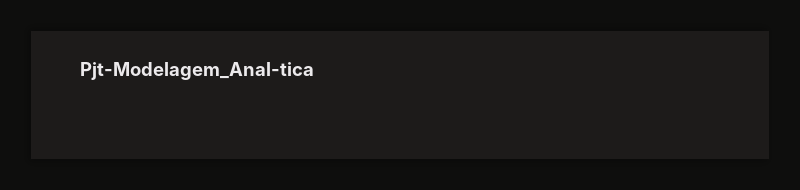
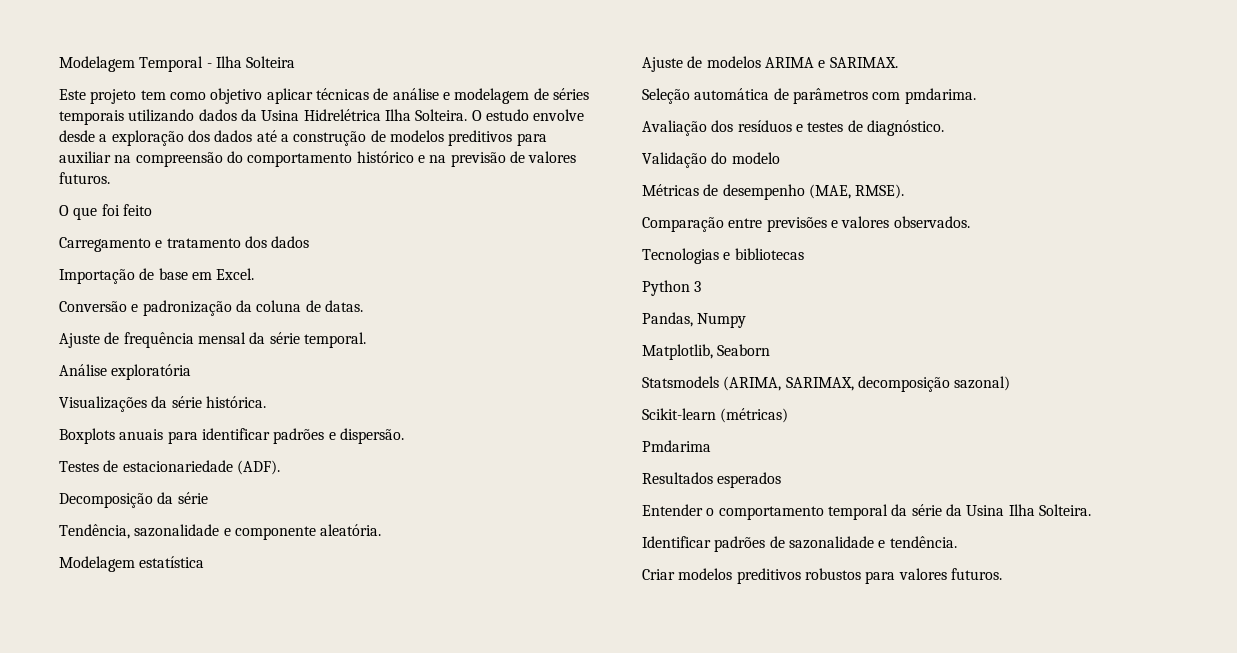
[80,62,314,80] Pjt-Modelagem_Anal-tica -> [59,56,296,72] [59,88,589,104] [59,109,585,125] [59,130,547,146] [59,151,577,167] [59,172,110,184] [59,204,152,220] [59,236,310,252] [59,268,255,284] [59,300,363,316] [59,332,366,348] [59,364,192,380] [59,396,266,412] [59,428,404,444] [59,460,280,475] [59,492,208,508] [59,524,382,540] [59,556,205,572] [642,56,898,72] [642,88,976,104] [642,120,944,136] [642,152,780,168] [642,184,905,200] [642,216,970,232] [642,248,804,264] [642,280,702,296] [642,312,747,328] [642,344,771,360] [642,376,1011,392] [642,408,789,423] [642,440,711,452] [642,472,782,488] [642,504,1091,520] [642,536,957,552] [642,568,1002,584] Modelagem Temporal - Ilha Solteira // Este projeto tem como objetivo aplicar técnicas de análise e modelagem de séries temporais utilizando dados da Usina Hidrelétrica Ilha Solteira. O estudo envolve desde a exploração dos dados até a construção de modelos preditivos para auxiliar na compreensão do comportamento histórico e na previsão de valores futuros. // O que foi feito // Carregamento e tratamento dos dados // Importação de base em Excel. // Conversão e padronização da coluna de datas. // Ajuste de frequência mensal da série temporal. // Análise exploratória // Visualizações da série histórica. // Boxplots anuais para identificar padrões e dispersão. // Testes de estacionariedade (ADF). // Decomposição da série // Tendência, sazonalidade e componente aleatória. // Modelagem estatística // Ajuste de modelos ARIMA e SARIMAX. // Seleção automática de parâmetros com pmdarima. // Avaliação dos resíduos e testes de diagnóstico. // Validação do modelo // Métricas de desempenho (MAE, RMSE). // Comparação entre previsões e valores observados. // Tecnologias e bibliotecas // Python 3 // Pandas, Numpy // Matplotlib, Seaborn // Statsmodels (ARIMA, SARIMAX, decomposição sazonal) // Scikit-learn (métricas) // Pmdarima // Resultados esperados // Entender o comportamento temporal da série da Usina Ilha Solteira. // Identificar padrões de sazonalidade e tendência. // Criar modelos preditivos robustos para valores futuros.

